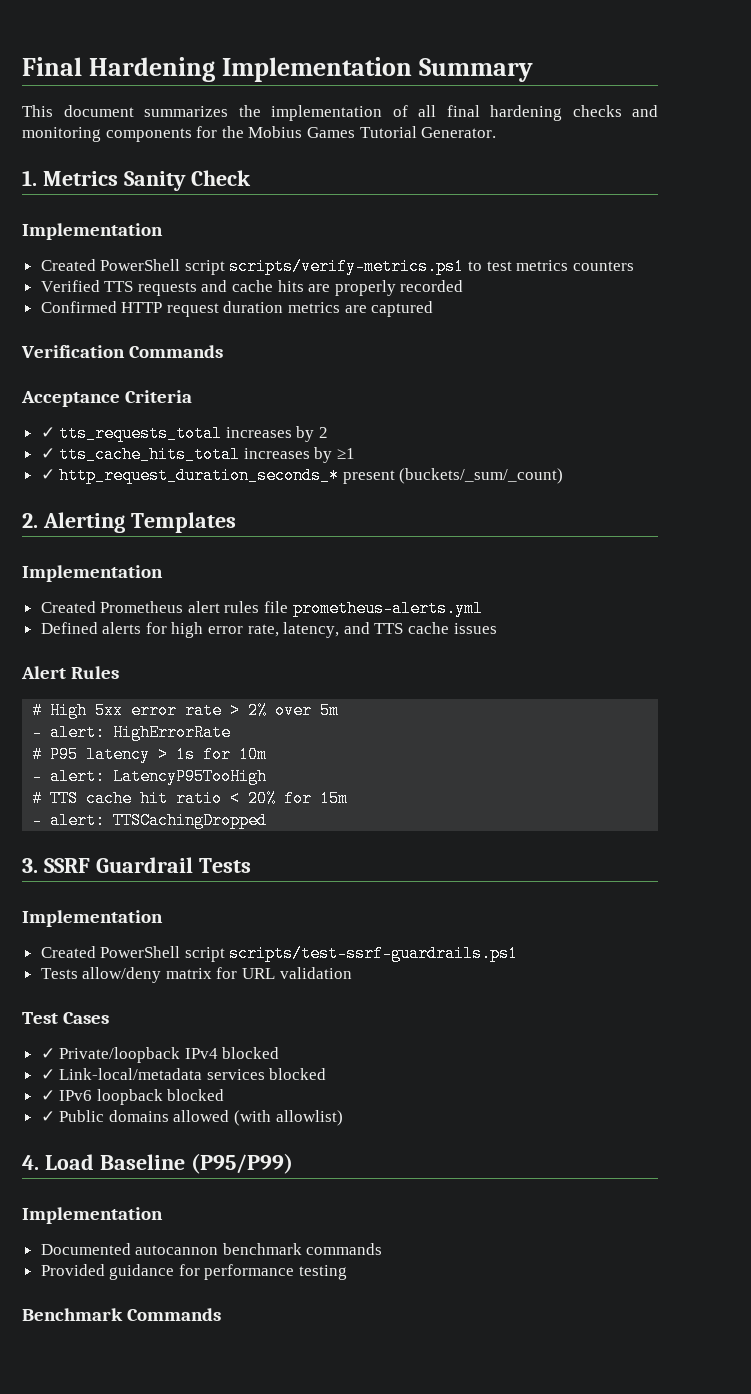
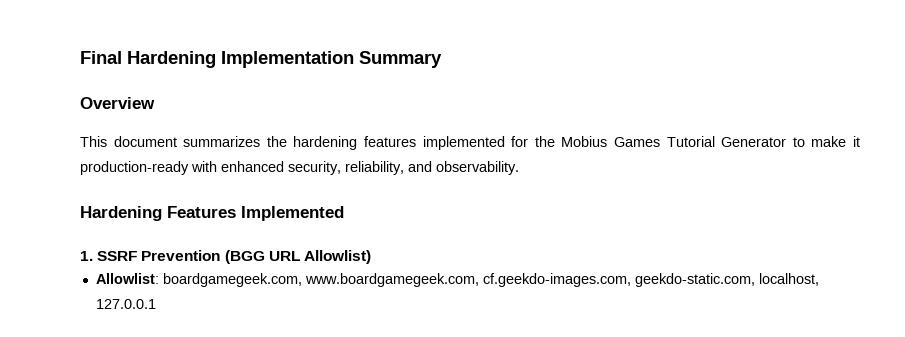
(533, 70) none -> [80,97,155,109] // Overview
[271,105,658,121] [22,127,192,142] implementation of all final hardening checks and monitoring components -> [293,136,505,150] hardening features implemented
[421,127,497,138] [22,170,251,191] [22,223,163,240] [40,258,634,275] [40,280,464,296] [40,301,434,317] [21,345,224,358] [21,390,193,407] [40,425,329,442] [40,446,356,463] [40,467,564,484] [22,512,236,533] [22,565,163,582] [40,600,483,617] [40,622,497,638] [21,666,120,679] [32,702,340,719] [32,724,232,741] [32,746,268,763] [32,768,268,785] [32,790,349,807] [32,812,268,829] [22,857,251,873] [22,910,163,927] [40,945,519,962] [40,967,352,983] [22,1012,110,1024] [40,1047,280,1063] [40,1068,327,1080] [40,1089,225,1105] [40,1110,343,1126] [22,1153,293,1174] [22,1207,163,1224] [40,1243,383,1255] [40,1264,348,1280] [22,1308,222,1321] Generator. // 1. Metrics Sanity Check // Implementation // Created PowerShell script scripts/verify-metrics.ps1 to test metrics counters // Verified TTS requests and cache hits are properly recorded // Confirmed HTTP request duration metrics are captured // Verification Commands // Acceptance Criteria // ✓ tts_requests_total increases by 2 // ✓ tts_cache_hits_total increases by ≥1 // ✓ http_request_duration_seconds_* present (buckets/_sum/_count) // 2. Alerting Templates // Implementation // Created Prometheus alert rules file prometheus-alerts.yml // Defined alerts for high error rate, latency, and TTS cache issues // Alert Rules // # High 5xx error rate > 2% over 5m // - alert: HighErrorRate // # P95 latency > 1s for 10m // - alert: LatencyP95TooHigh // # TTS cache hit ratio < 20% for 15m // - alert: TTSCachingDropped // 3. SSRF Guardrail Tests // Implementation // Created PowerShell script scripts/test-ssrf-guardrails.ps1 // Tests allow/deny matrix for URL validation // Test Cases // ✓ Private/loopback IPv4 blocked // ✓ Link-local/metadata services blocked // ✓ IPv6 loopback blocked // ✓ Public domains allowed (with allowlist) // 4. Load Baseline (P95/P99) // Implementation // Documented autocannon benchmark commands // Provided guidance for performance testing // Benchmark Commands -> [721,136,861,147] [80,161,519,175] [80,206,344,221] [80,250,371,264] [95,273,819,287] [95,299,156,309] Generator to make it production-ready with enhanced security, reliability, and observability. // Hardening Features Implemented // 1. SSRF Prevention (BGG URL Allowlist) // Allowlist: boardgamegeek.com, www.boardgamegeek.com, cf.geekdo-images.com, geekdo-static.com, localhost, 127.0.0.1

